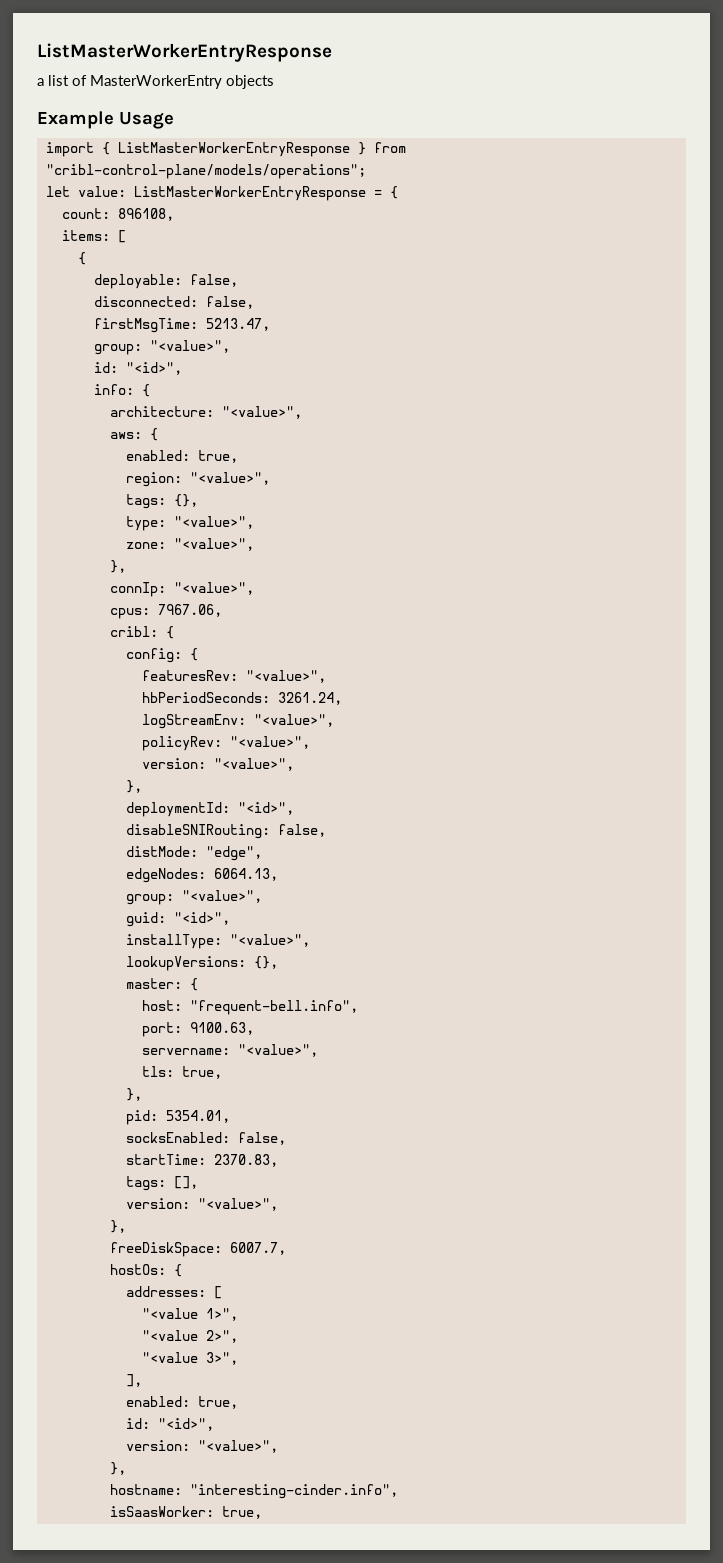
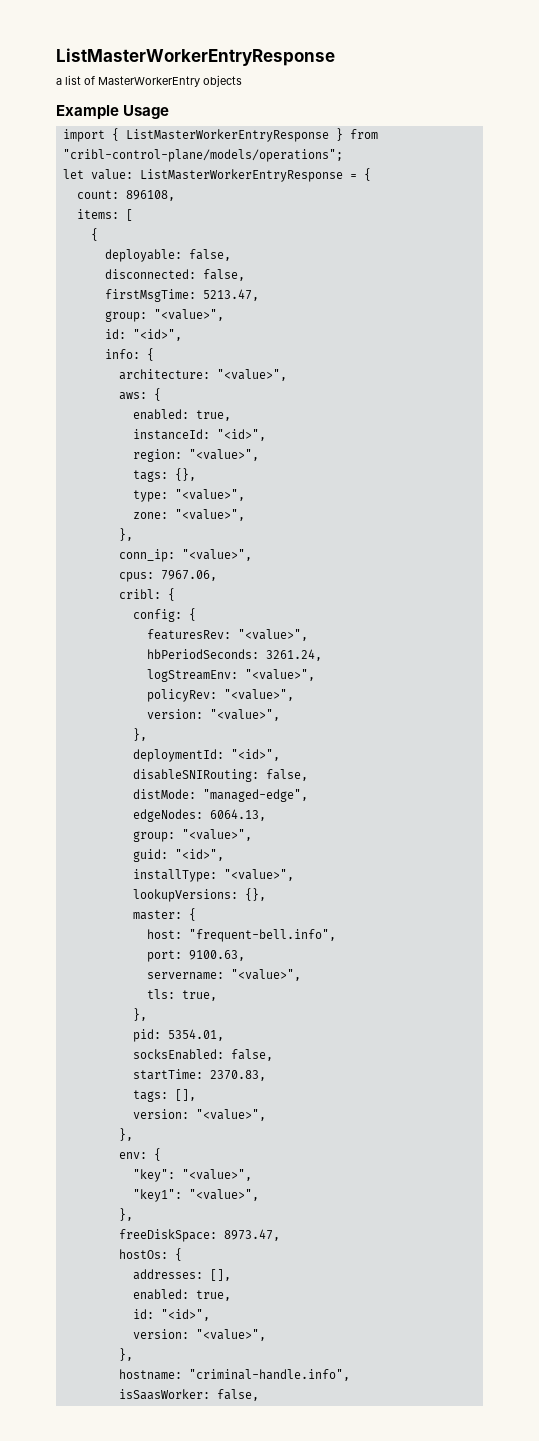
(238, 456) none -> [132,429,266,441] // instanceId: "<id>",
[109,582,166,597] connIp: -> [118,549,175,562] conn_ip:
[205,846,262,861] "edge", -> [202,789,308,802] "managed-edge",
(126, 1226) none -> [118,1148,161,1161] [132,1169,252,1182] [132,1189,259,1202] [118,1208,133,1221] // env: { // "key": "<value>", // "key1": "<value>", // },
[229,1242,286,1255] 6007.7, -> [223,1229,280,1241] 8973.47,
[213,1286,222,1299] [141,1308,238,1321] [141,1330,238,1343] [141,1352,238,1365] [125,1374,142,1387] [ // "<value 1>", // "<value 2>", // "<value 3>", // ], -> [209,1269,231,1281] [],
[189,1484,398,1499] "interesting-cinder.info", -> [188,1369,350,1381] "criminal-handle.info",
[221,1506,262,1519] true, -> [216,1389,259,1401] false,

